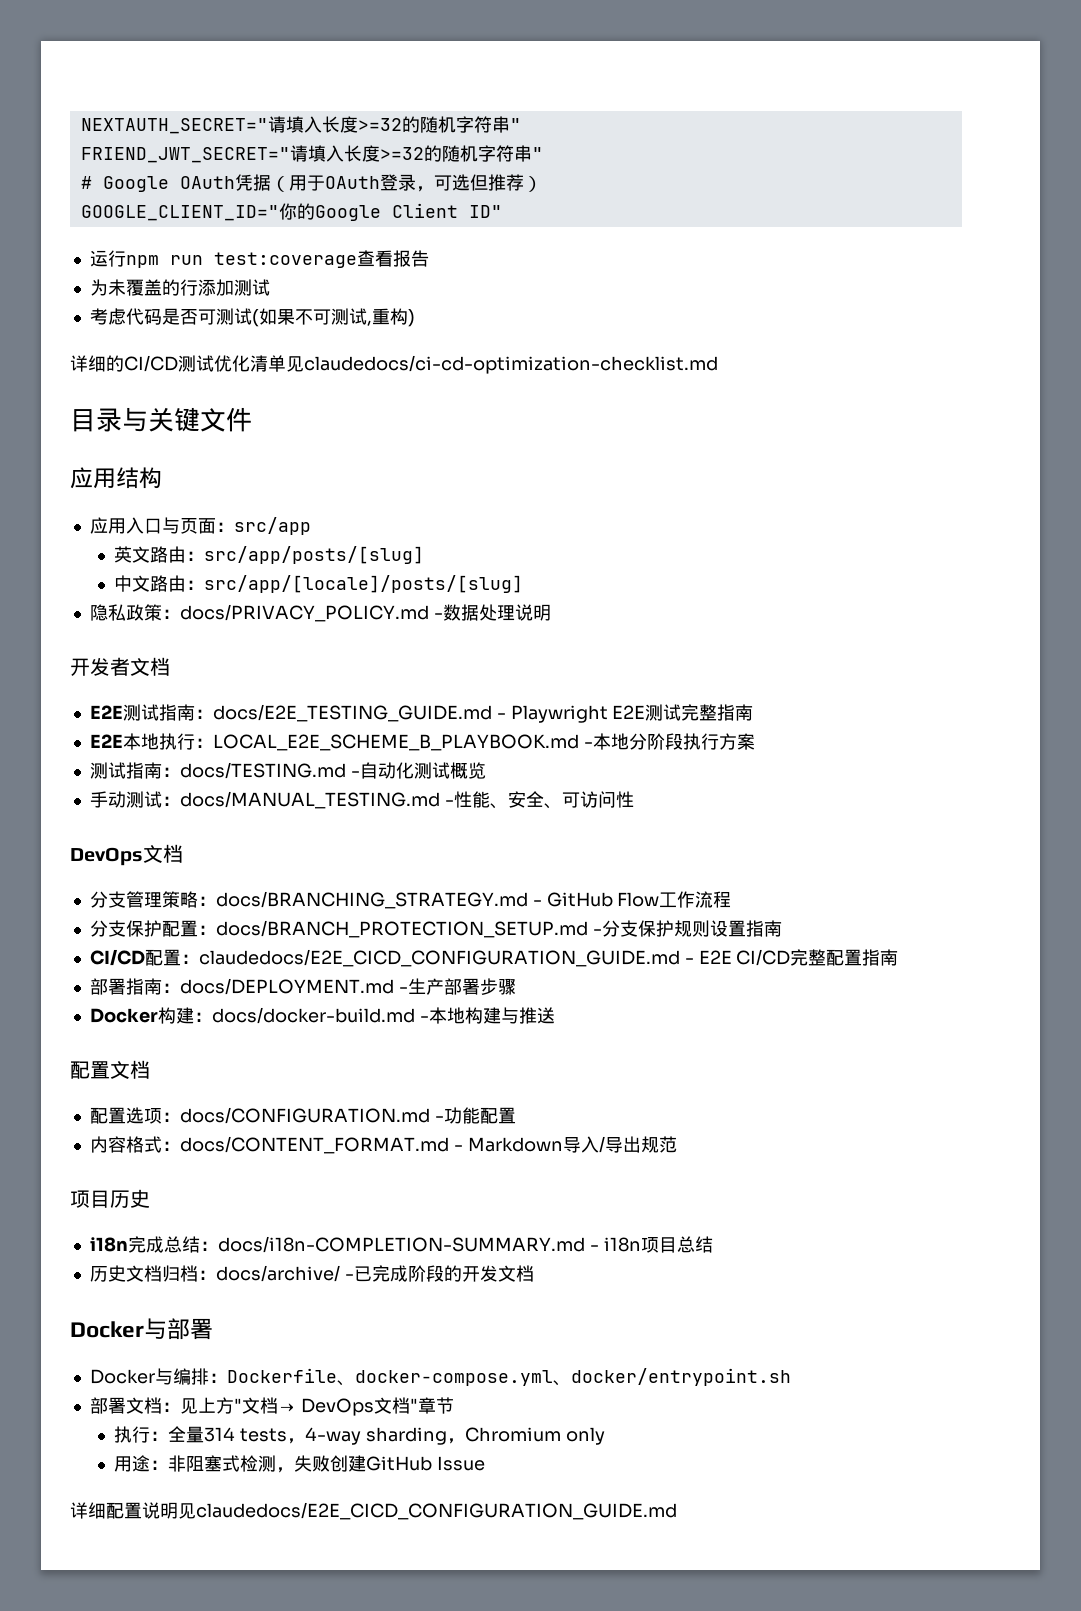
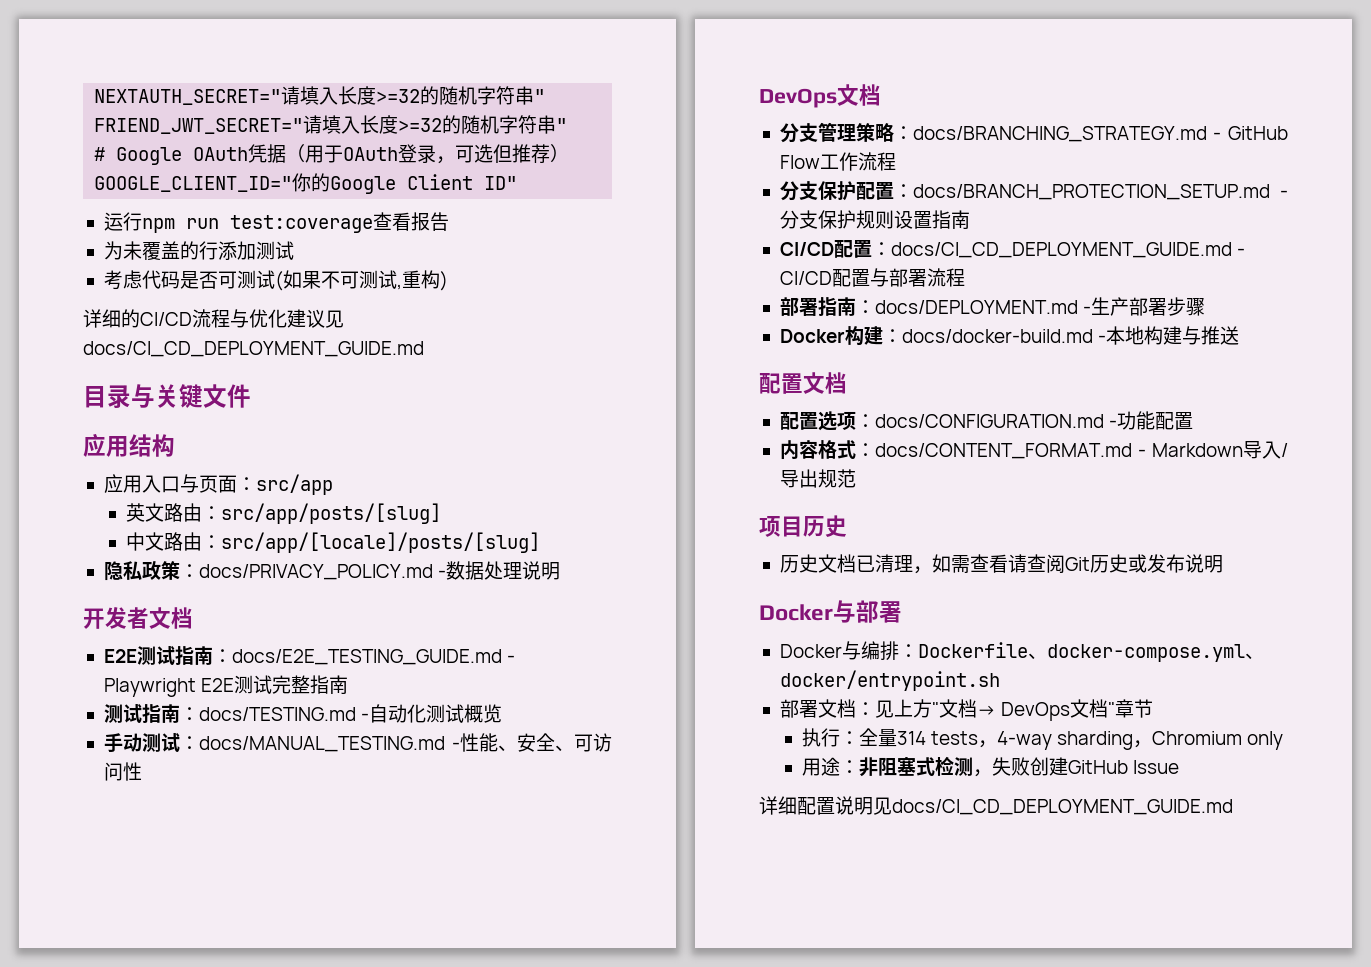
[178,355,718,374] 测试优化清单见claudedocs/ci-cd-optimization-checklist.md -> [192,309,344,328] [83,341,424,357] 流程与优化建议见docs/CI_CD_DEPLOYMENT_GUIDE.md
[89,733,755,751] // E2E本地执行：LOCAL_E2E_SCHEME_B_PLAYBOOK.md -本地分阶段执行方案 -> (349, 684) none
[198,949,899,967] claudedocs/E2E_CICD_CONFIGURATION_GUIDE.md - E2E CI/CD完整配置指南 -> [890,242,1246,258] [779,268,965,287] docs/CI_CD_DEPLOYMENT_GUIDE.md - CI/CD配置与部署流程
[89,1236,713,1253] [89,1265,534,1282] i18n完成总结：docs/i18n-COMPLETION-SUMMARY.md - i18n项目总结 // 历史文档归档：docs/archive/ -已完成阶段的开发文档 -> [779,554,1223,574] 历史文档已清理，如需查看请查阅Git历史或发布说明
[196,1502,677,1520] claudedocs/E2E_CICD_CONFIGURATION_GUIDE.md -> [892,799,1233,815] docs/CI_CD_DEPLOYMENT_GUIDE.md

